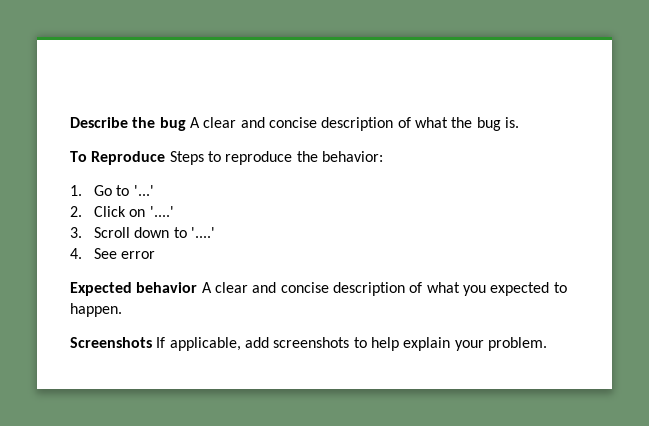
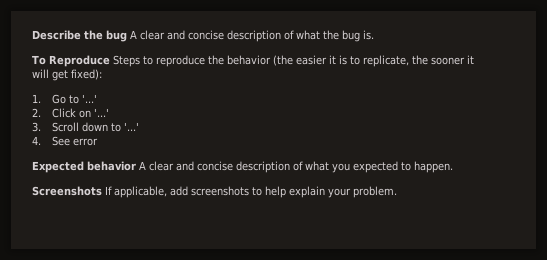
[321,151,383,162] behavior: -> [226,55,474,67] [32,69,102,81] behavior (the easier it is to replicate, the sooner it will get fixed):
[149,206,174,217] '....' -> [94,108,110,117] '...'
[191,227,216,238] '....' -> [124,122,140,131] '...'

